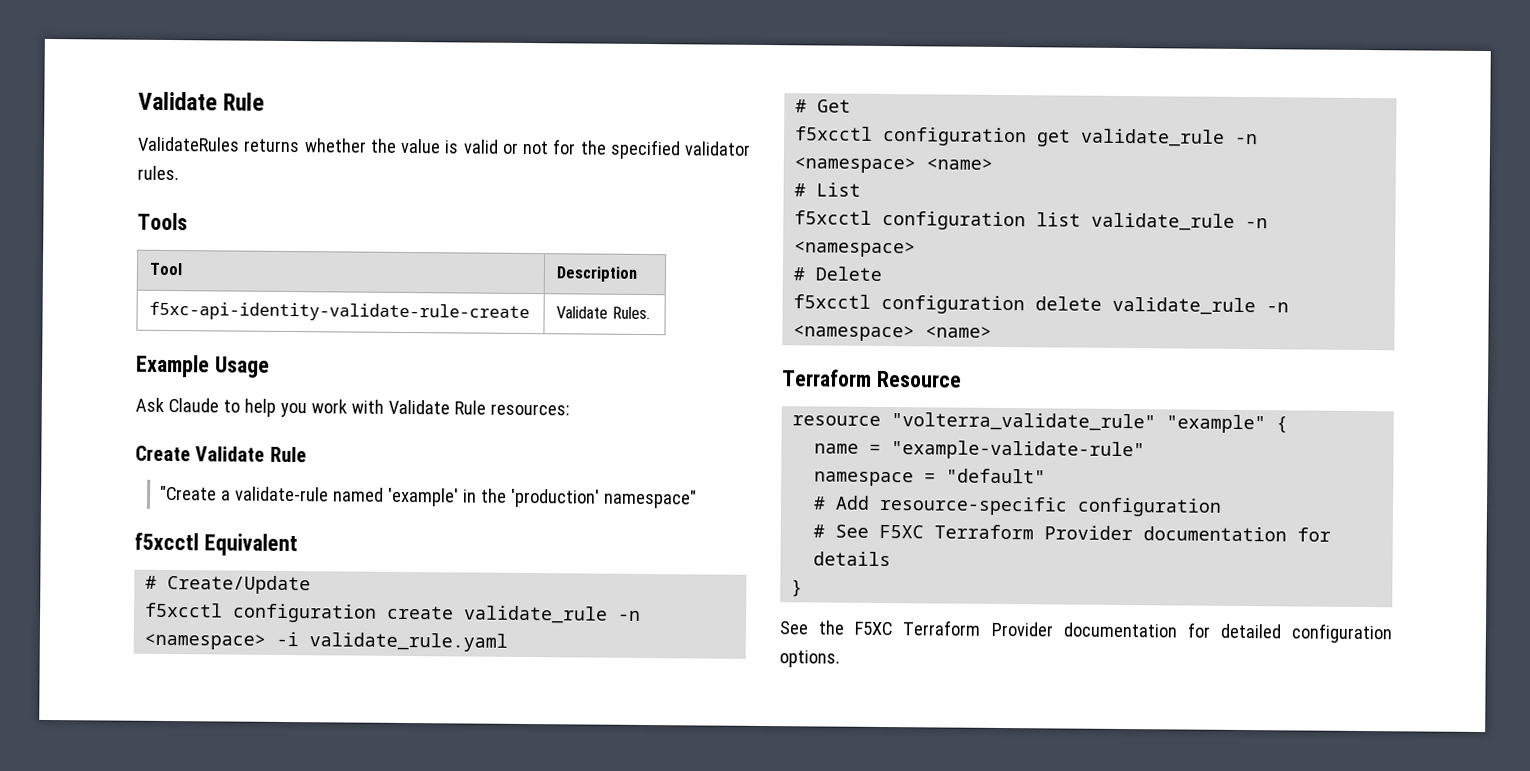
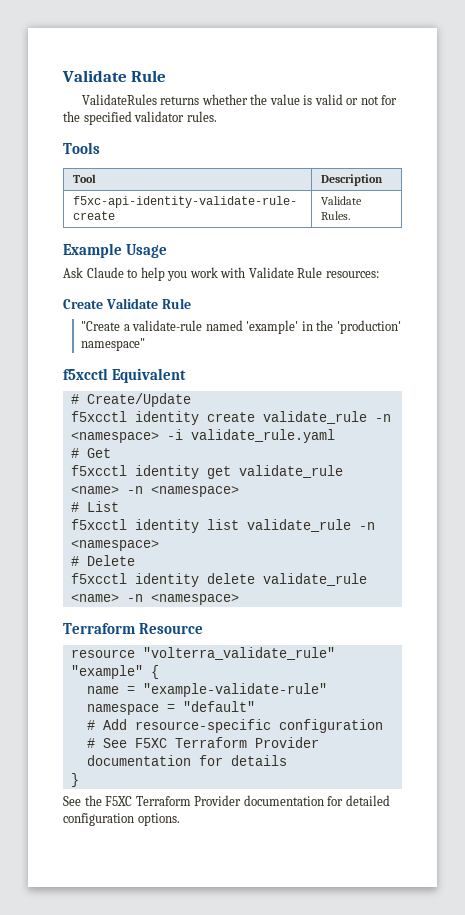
[233,603,378,623] configuration -> [134,411,199,425] identity
[883,126,1028,147] configuration -> [134,465,199,479] identity
[1235,133,1259,145] [794,157,994,174] -n <namespace> <name> -> [70,486,239,497] <name> -n <namespace>
[882,210,1027,231] configuration -> [134,519,199,533] identity
[881,294,1026,315] configuration -> [134,573,199,587] identity
[1266,302,1290,313] [793,325,993,342] -n <namespace> <name> -> [70,594,239,605] <name> -n <namespace>

